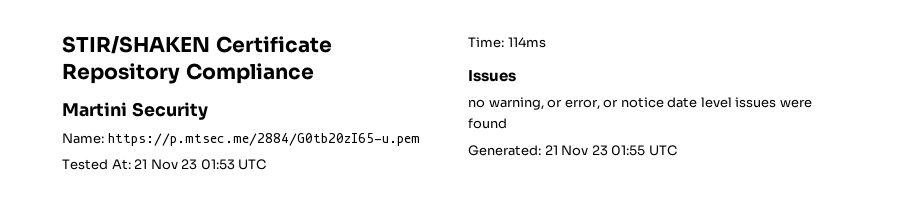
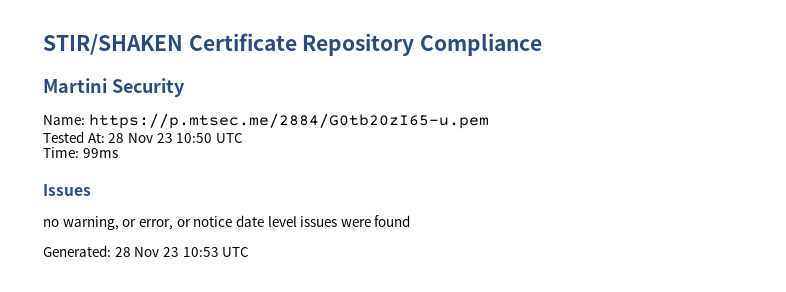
[134,159,235,170] 21 Nov 23 01:53 -> [108,133,213,143] 28 Nov 23 10:50
[507,37,546,48] 114ms -> [82,148,118,158] 99ms
[544,145,646,156] 21 Nov 23 01:55 -> [114,247,219,257] 28 Nov 23 10:53

